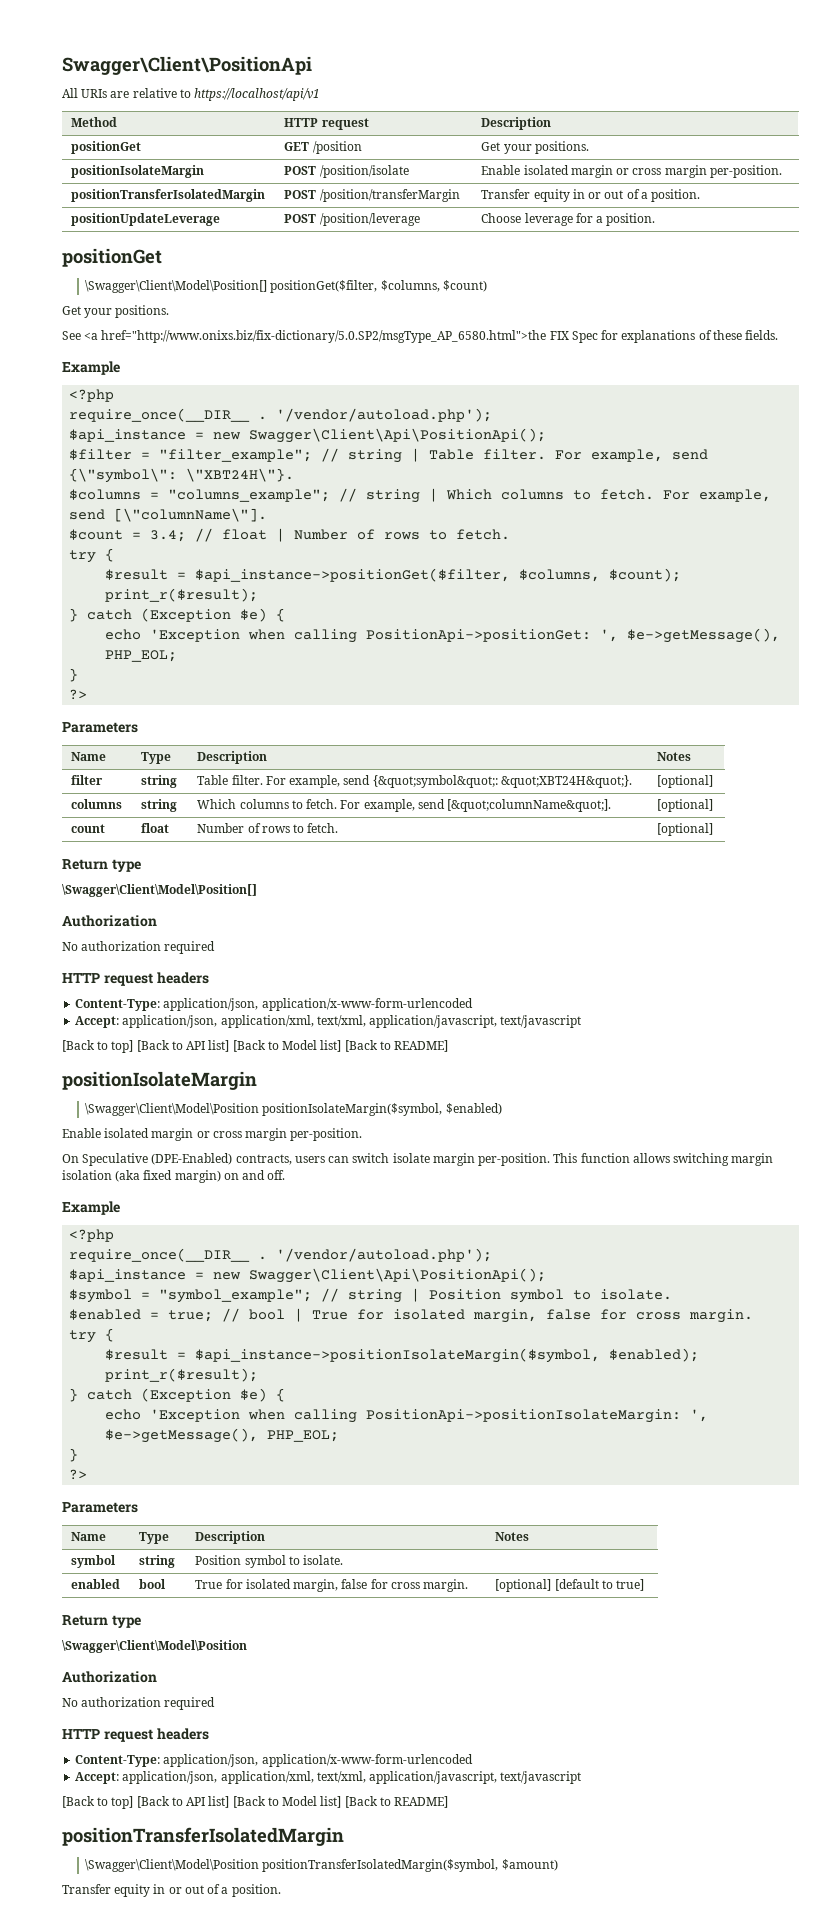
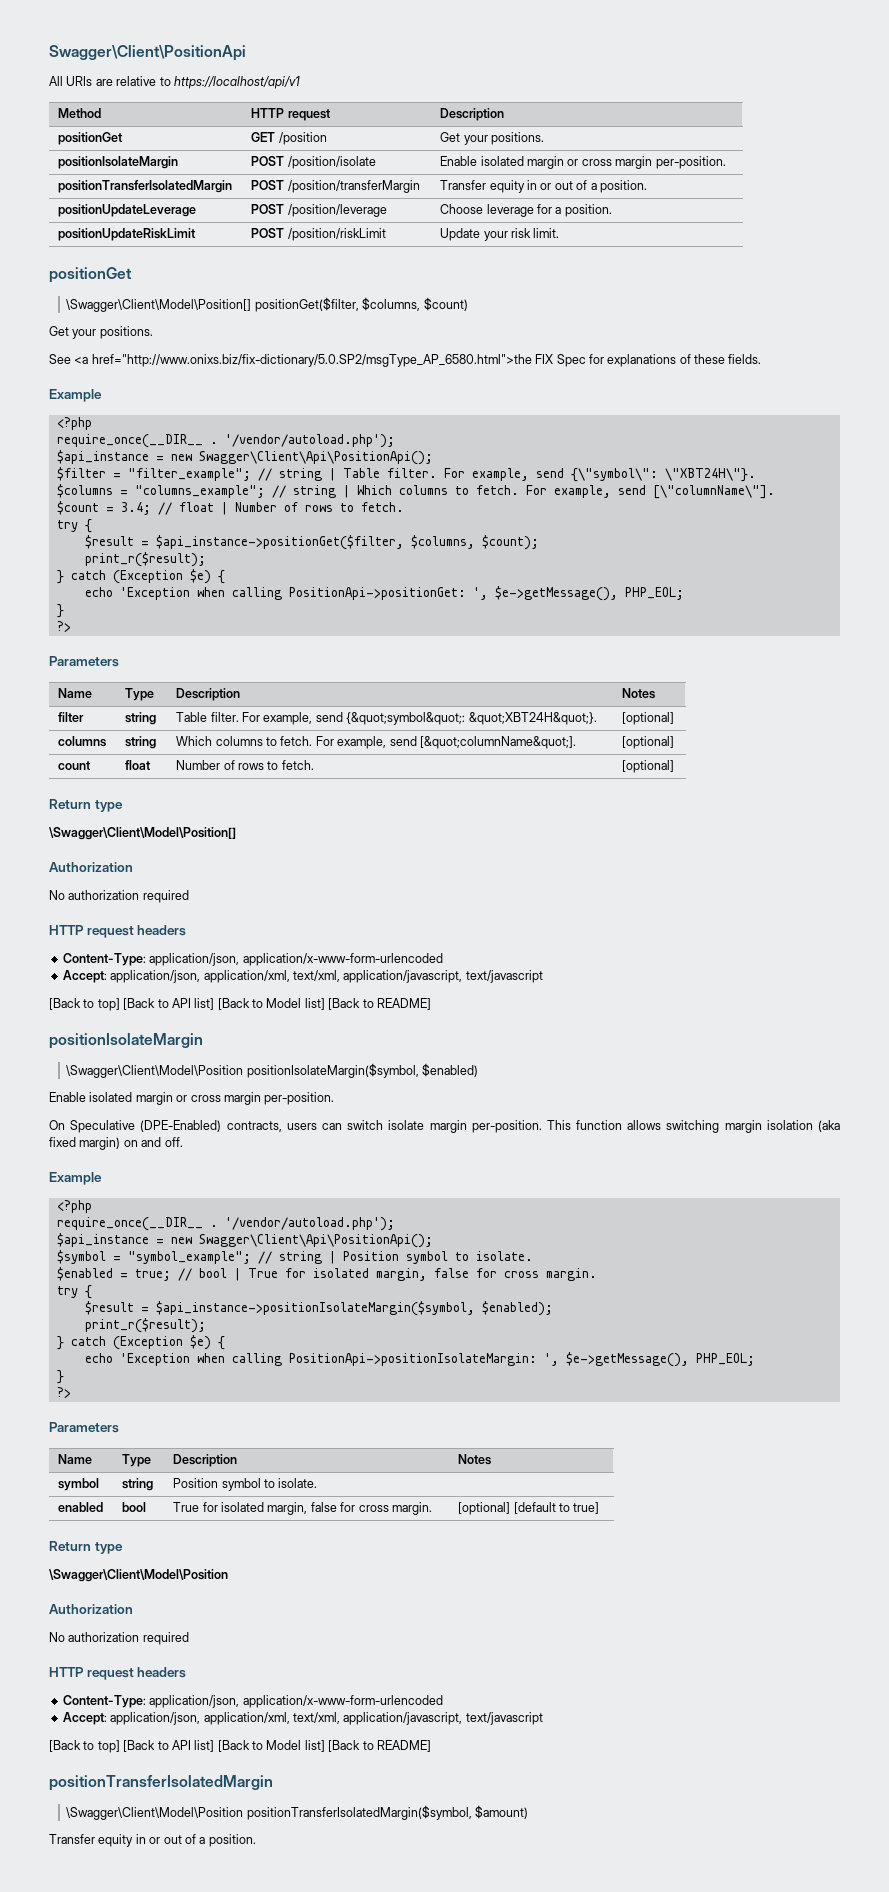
(656, 219) none -> [58,228,197,241] [251,228,386,241] [440,228,560,241] // positionUpdateRiskLimit | POST /position/riskLimit | Update your risk limit.

